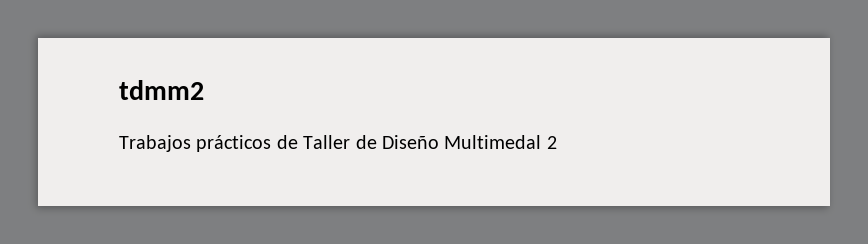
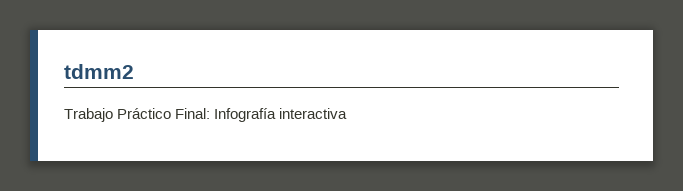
[119,135,557,152] Trabajos prácticos de Taller de Diseño Multimedal 2 -> [64,108,348,122] Trabajo Práctico Final: Infografía interactiva

